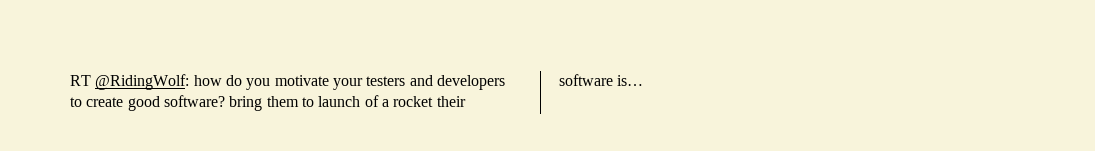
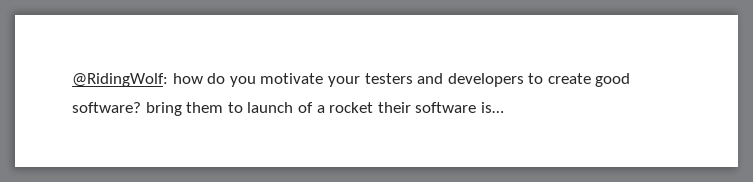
[70,75,91,86] RT -> (72, 80) none

